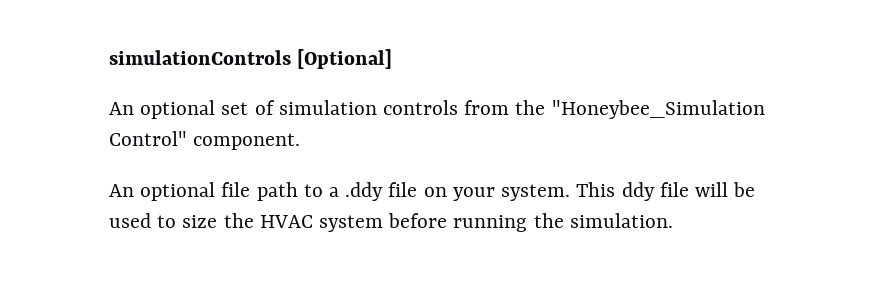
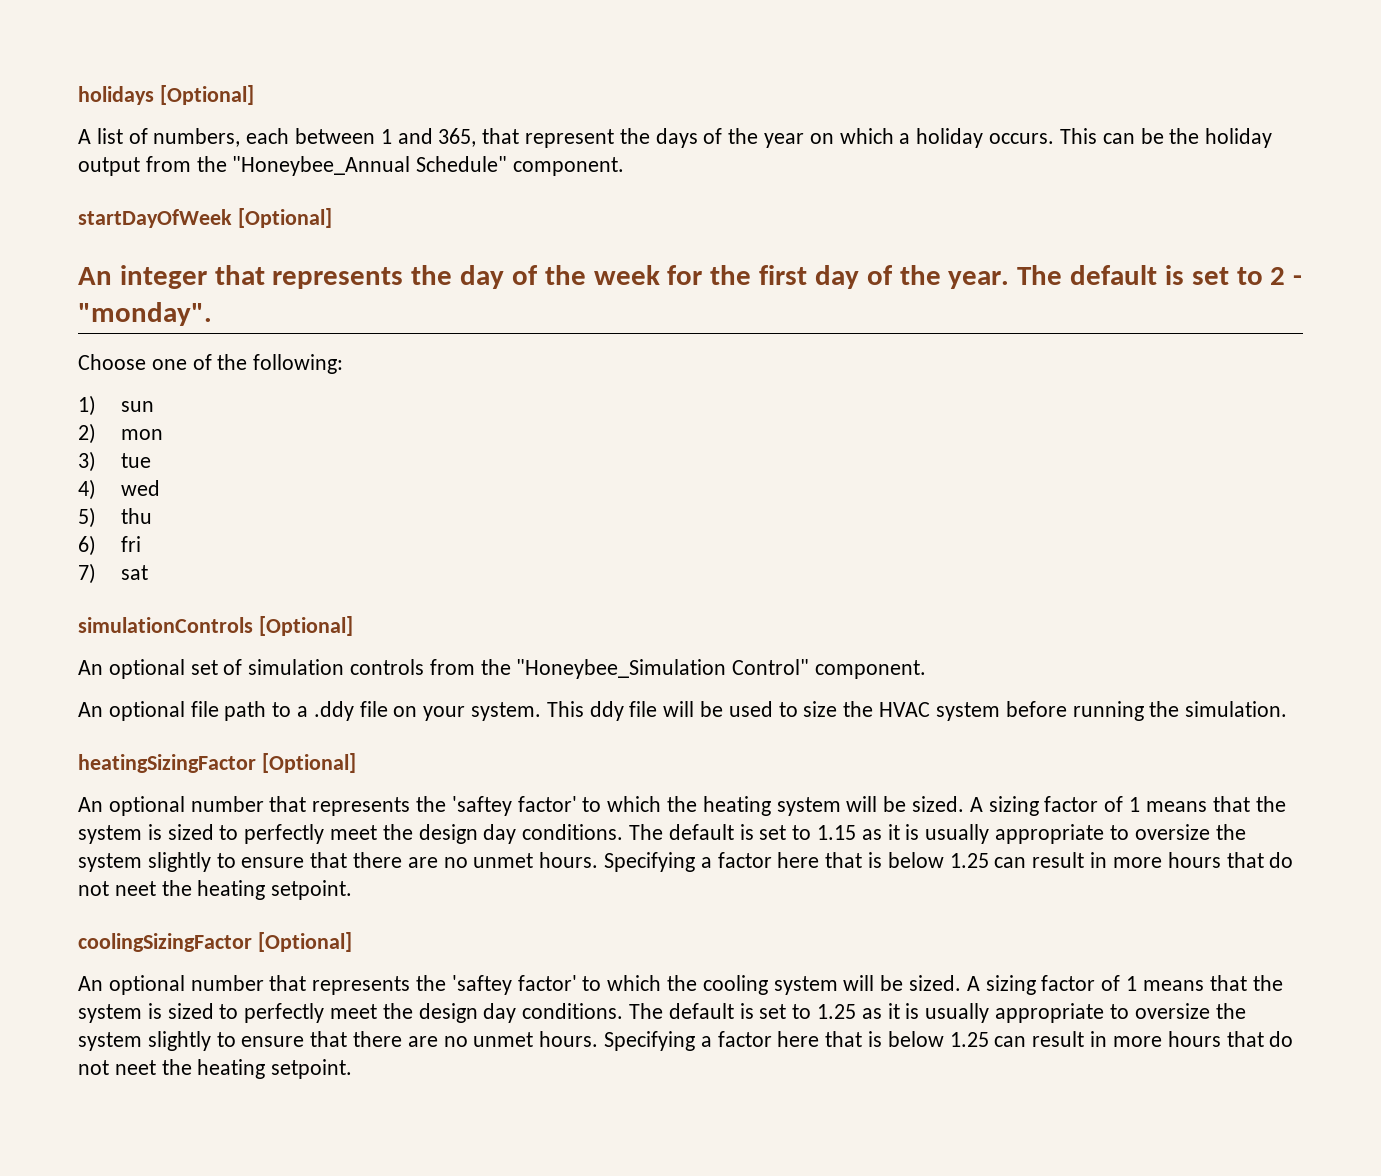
(109, 57) none -> [78,85,254,105] [78,128,1273,148] [78,156,625,176] [78,208,332,228] [78,265,1303,289] [78,302,212,326] [78,354,344,374] [78,395,154,416] [78,423,163,444] [78,451,151,472] [78,479,160,500] [78,507,152,528] [78,535,141,556] [78,563,148,584] holidays [Optional] // A list of numbers, each between 1 and 365, that represent the days of the year on which a holiday occurs. This can be the holiday output from the "Honeybee_Annual Schedule" component. // startDayOfWeek [Optional] // An integer that represents the day of the week for the first day of the year. The default is set to 2 - "monday". // Choose one of the following: // 1) sun // 2) mon // 3) tue // 4) wed // 5) thu // 6) fri // 7) sat //
(673, 220) none -> [78,753,356,773] [78,796,1286,816] [78,824,1246,844] [78,852,1294,872] [78,880,353,900] [78,932,352,952] [78,975,1283,995] [78,1003,1246,1023] [78,1031,1294,1051] [78,1059,353,1079] // heatingSizingFactor [Optional] // An optional number that represents the 'saftey factor' to which the heating system will be sized. A sizing factor of 1 means that the system is sized to perfectly meet the design day conditions. The default is set to 1.15 as it is usually appropriate to oversize the system slightly to ensure that there are no unmet hours. Specifying a factor here that is below 1.25 can result in more hours that do not neet the heating setpoint. // coolingSizingFactor [Optional] // An optional number that represents the 'saftey factor' to which the cooling system will be sized. A sizing factor of 1 means that the system is sized to perfectly meet the design day conditions. The default is set to 1.25 as it is usually appropriate to oversize the system slightly to ensure that there are no unmet hours. Specifying a factor here that is below 1.25 can result in more hours that do not neet the heating setpoint.

